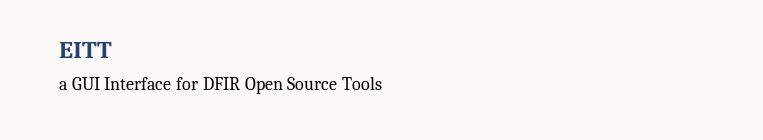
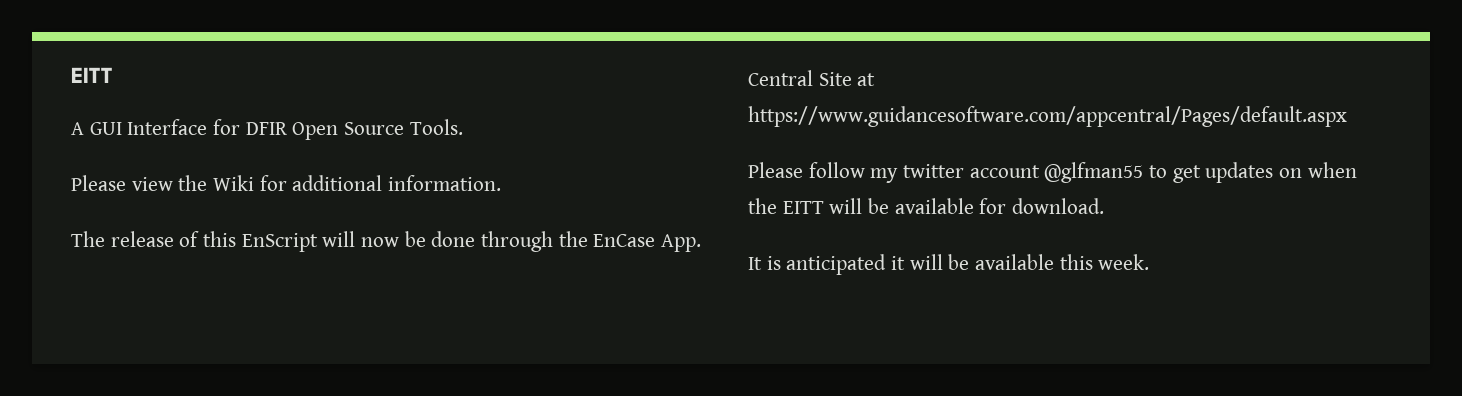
[59,81,68,90] a -> [71,122,84,135] A
[342,76,383,90] Tools -> [409,119,463,135] [71,175,502,191] [71,231,702,252] [748,70,876,86] [748,106,1347,127] [748,162,1357,183] [748,198,1105,214] [748,254,1150,275] Tools. // Please view the Wiki for additional information. // The release of this EnScript will now be done through the EnCase App. Central Site at https://www.guidancesoftware.com/appcentral/Pages/default.aspx // Please follow my twitter account @glfman55 to get updates on when the EITT will be available for download. // It is anticipated it will be available this week.

